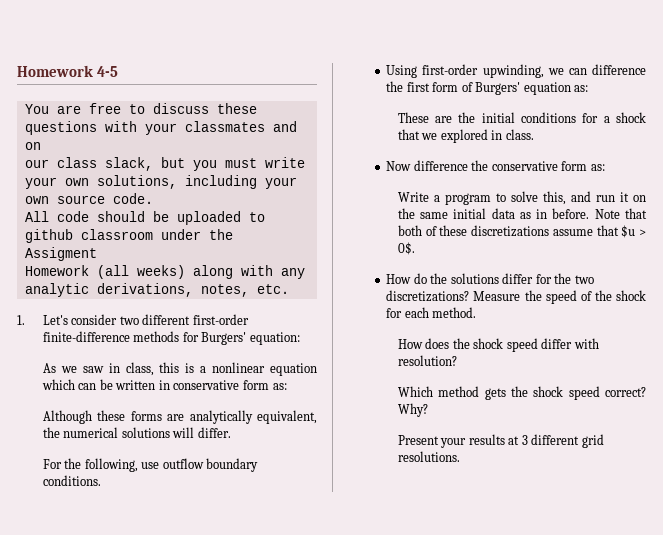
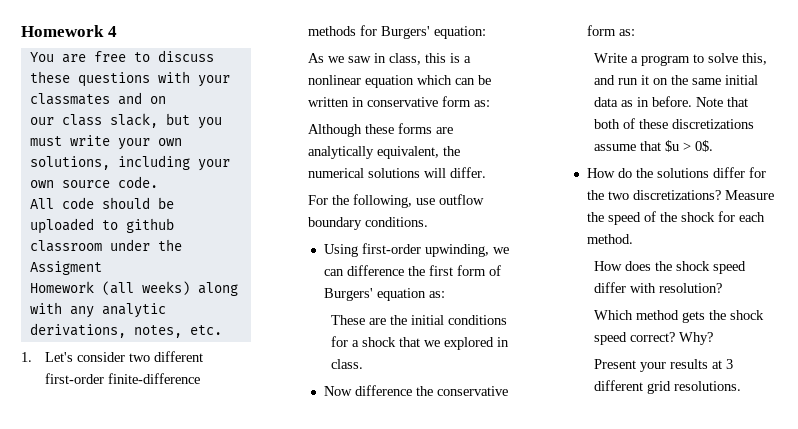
[17,65,119,77] Homework 4-5 -> [21,25,117,37] Homework 4

